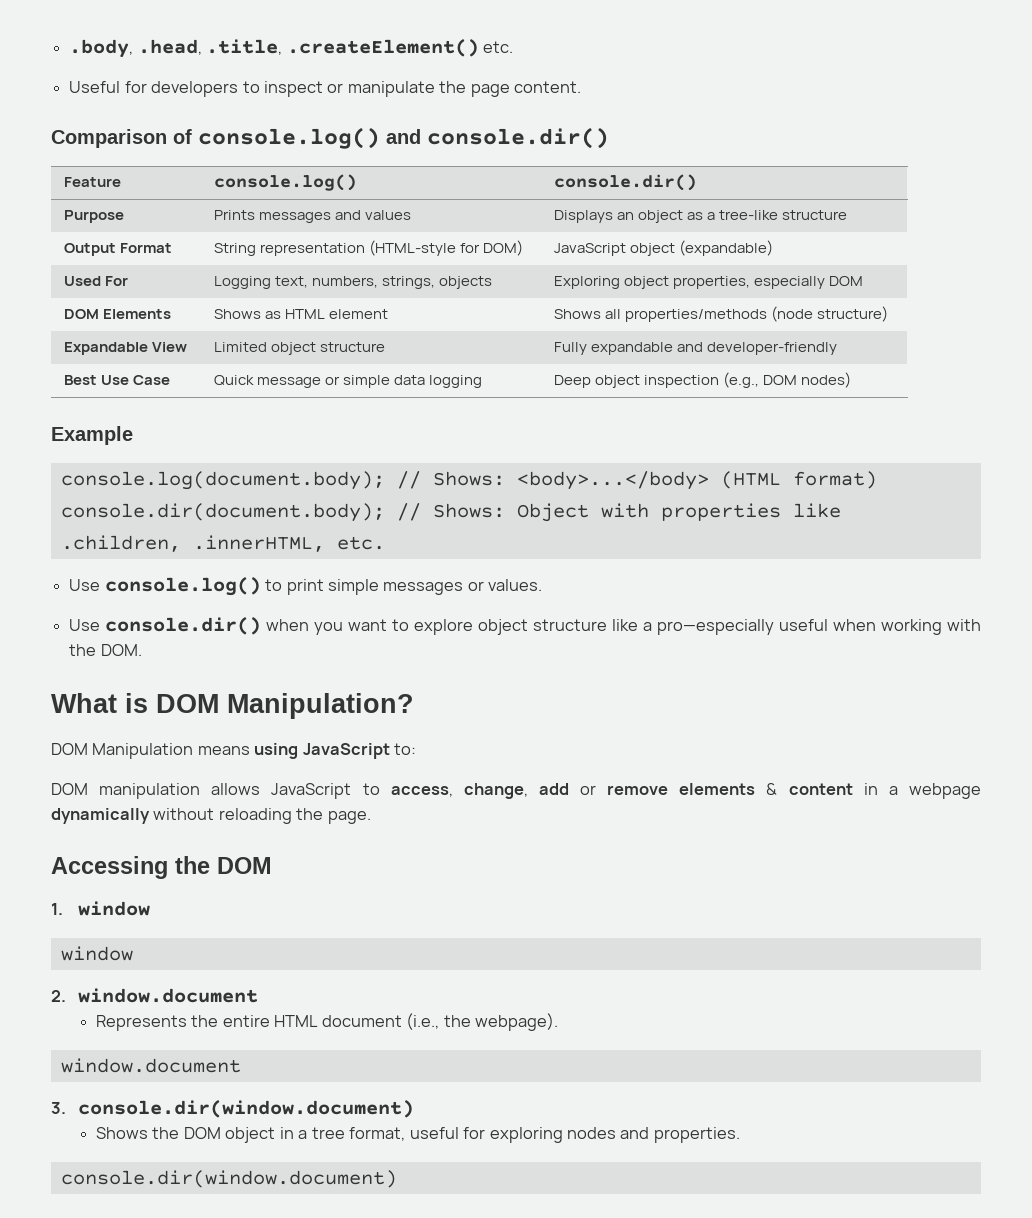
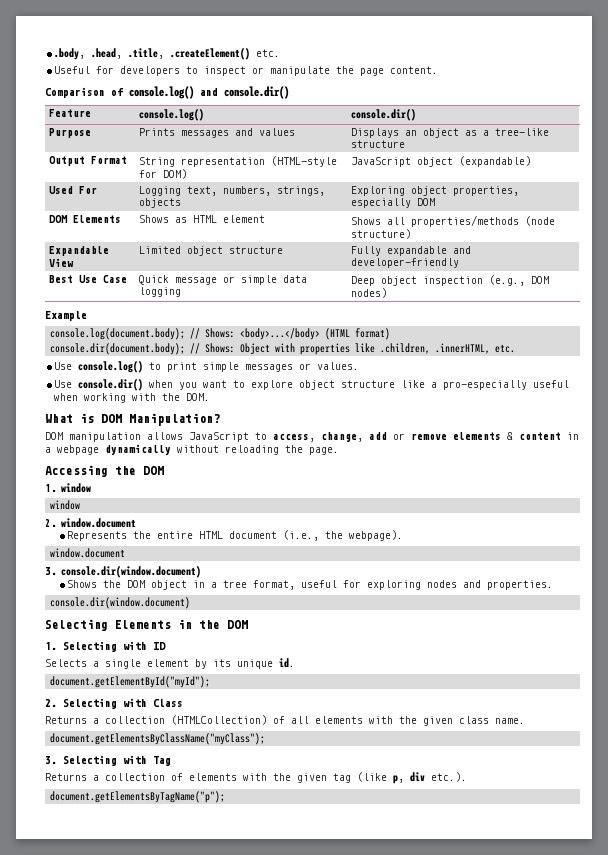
[51,743,417,759] // DOM Manipulation means using JavaScript to: -> (220, 419) none
(397, 1179) none -> [45,619,248,631] [45,641,166,652] [45,658,295,669] [50,676,211,688] [45,698,183,709] [45,715,525,726] [50,733,266,745] [45,755,171,766] [45,772,467,784] [50,791,226,803] // Selecting Elements in the DOM // 1. Selecting with ID // Selects a single element by its unique id. // document.getElementById("myId"); // 2. Selecting with Class // Returns a collection (HTMLCollection) of all elements with the given class name. // document.getElementsByClassName("myClass"); // 3. Selecting with Tag // Returns a collection of elements with the given tag (like p, div etc.). // document.getElementsByTagName("p");

